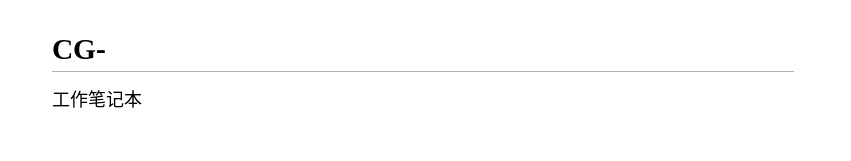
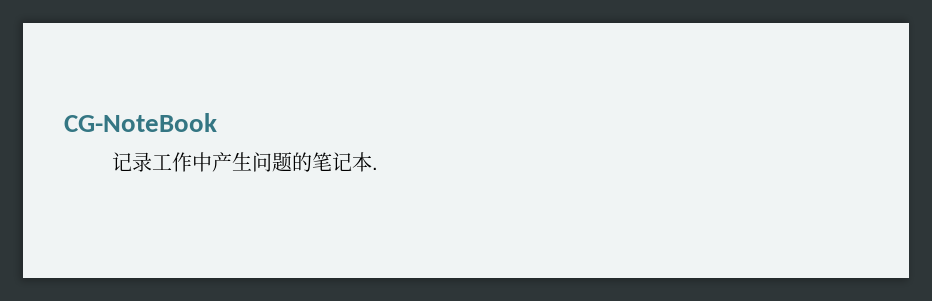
[52,40,106,59] [52,90,142,108] CG- // 工作笔记本 -> [64,113,217,132] [111,152,378,172] CG-NoteBook // 记录工作中产生问题的笔记本.

